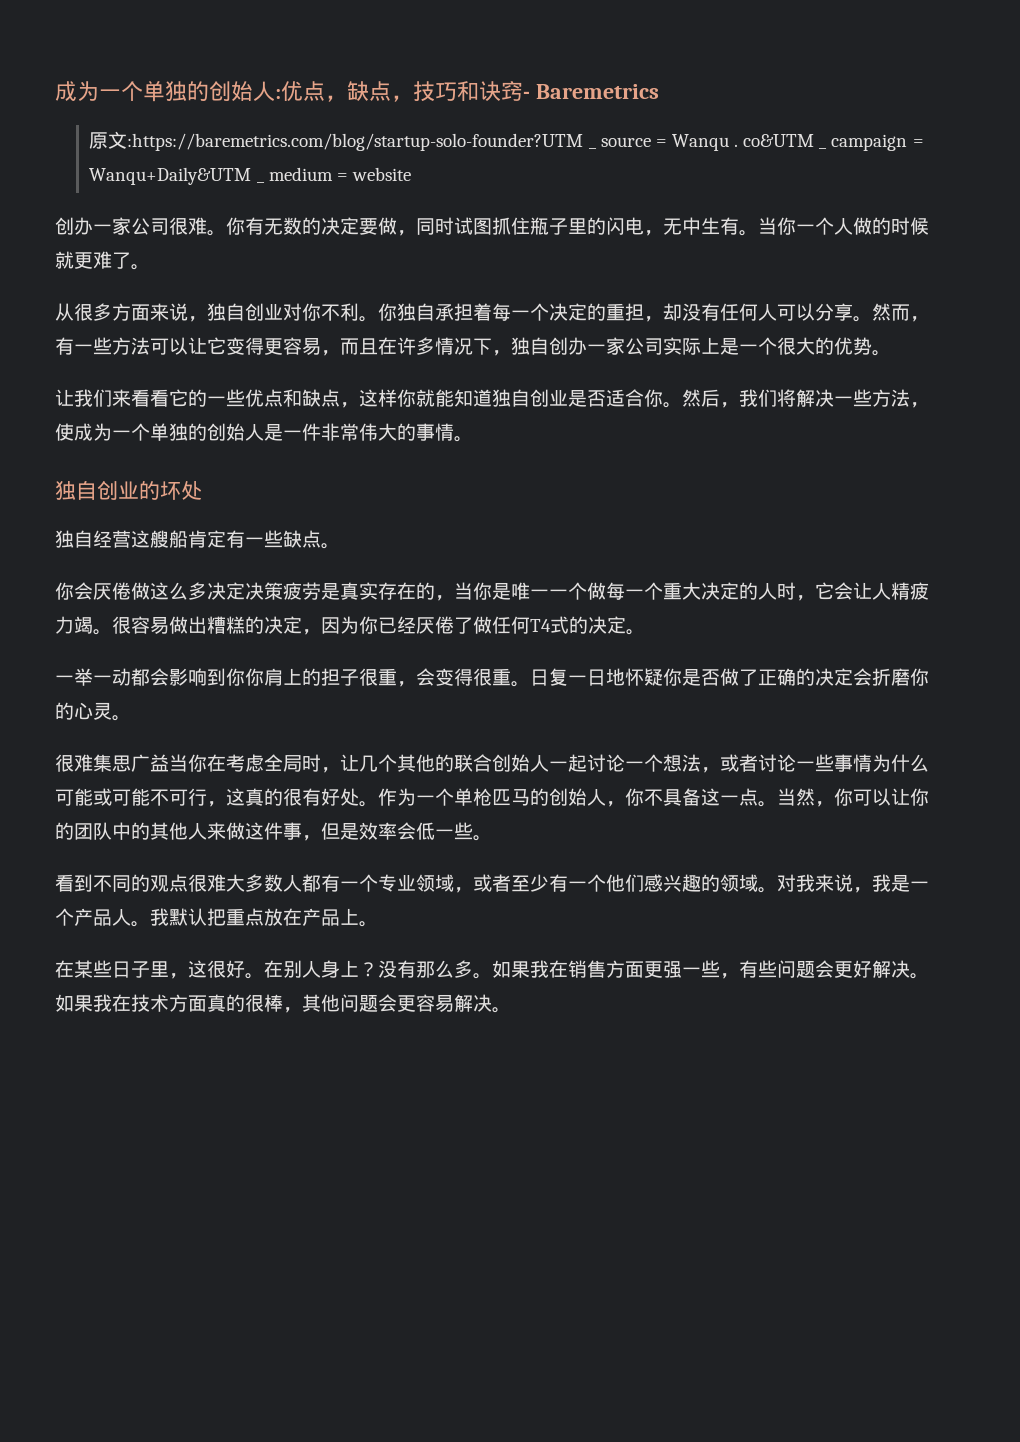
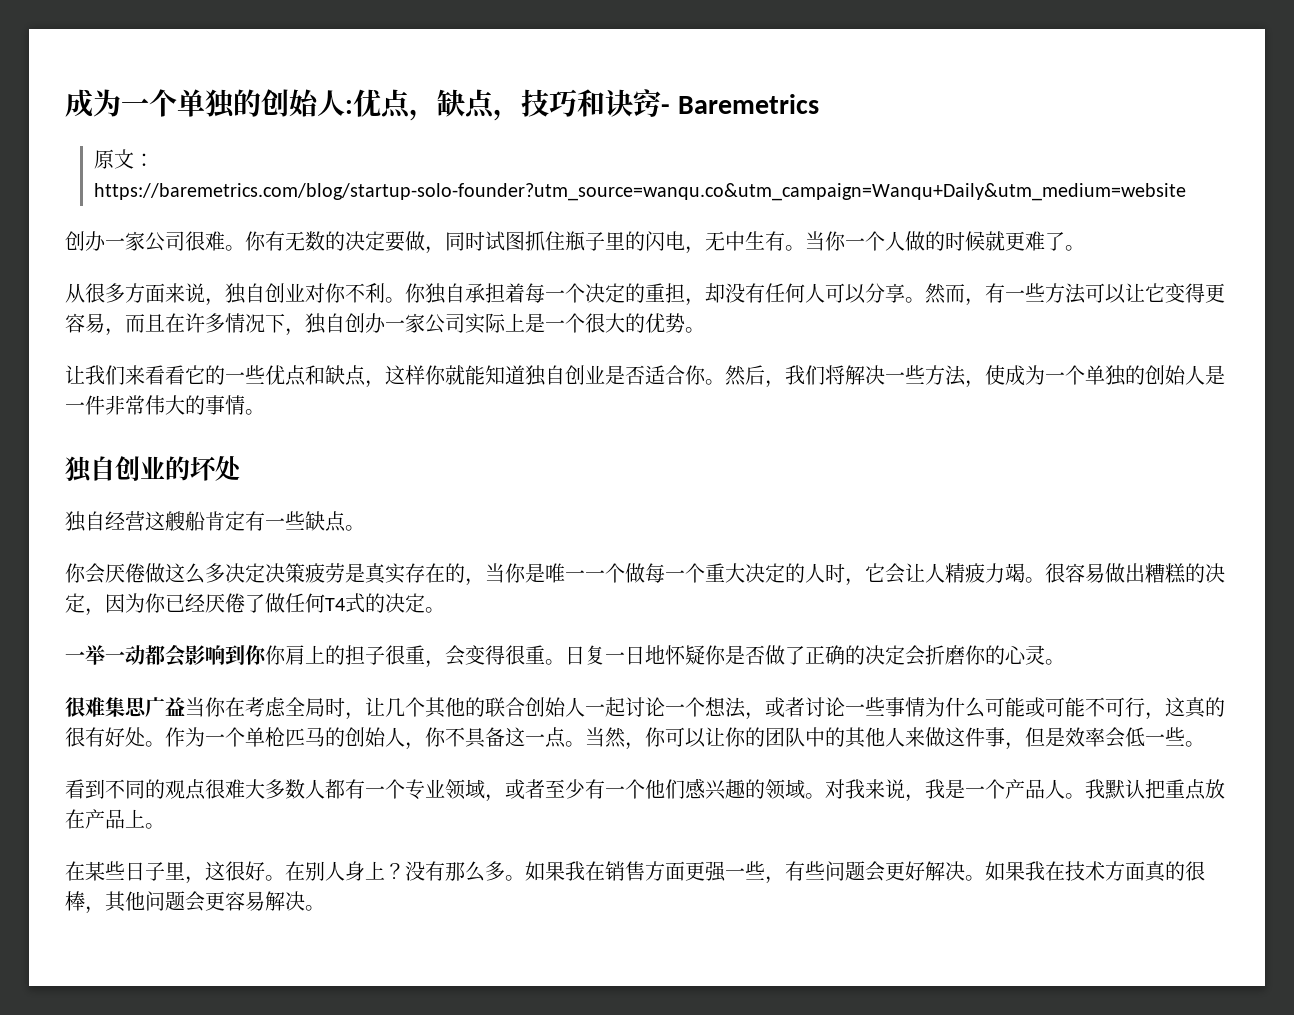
[127,133,597,151] [600,134,815,151] [819,134,924,151] [89,167,265,185] [268,167,411,181] :https://baremetrics.com/blog/startup-solo-founder?UTM _ source = Wanqu . co&UTM _ campaign = Wanqu+Daily&UTM _ medium = website -> [133,153,154,167] [93,183,1186,201] ：https://baremetrics.com/blog/startup-solo-founder?utm_source=wanqu.co&utm_campaign=Wanqu+Daily&utm_medium=website

